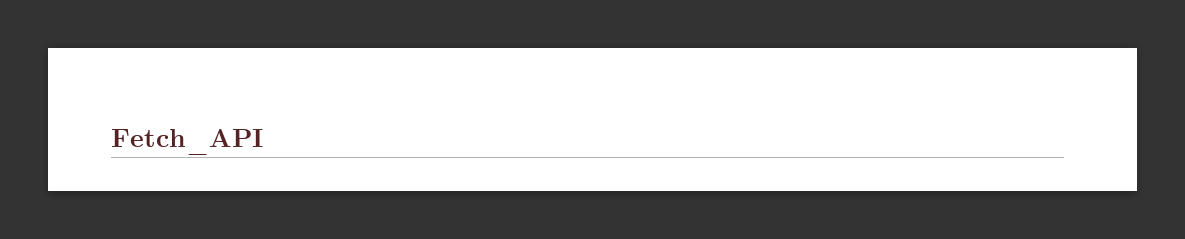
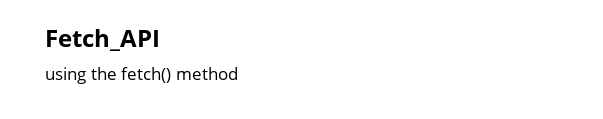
(263, 142) none -> [45,67,238,84] // using the fetch() method

